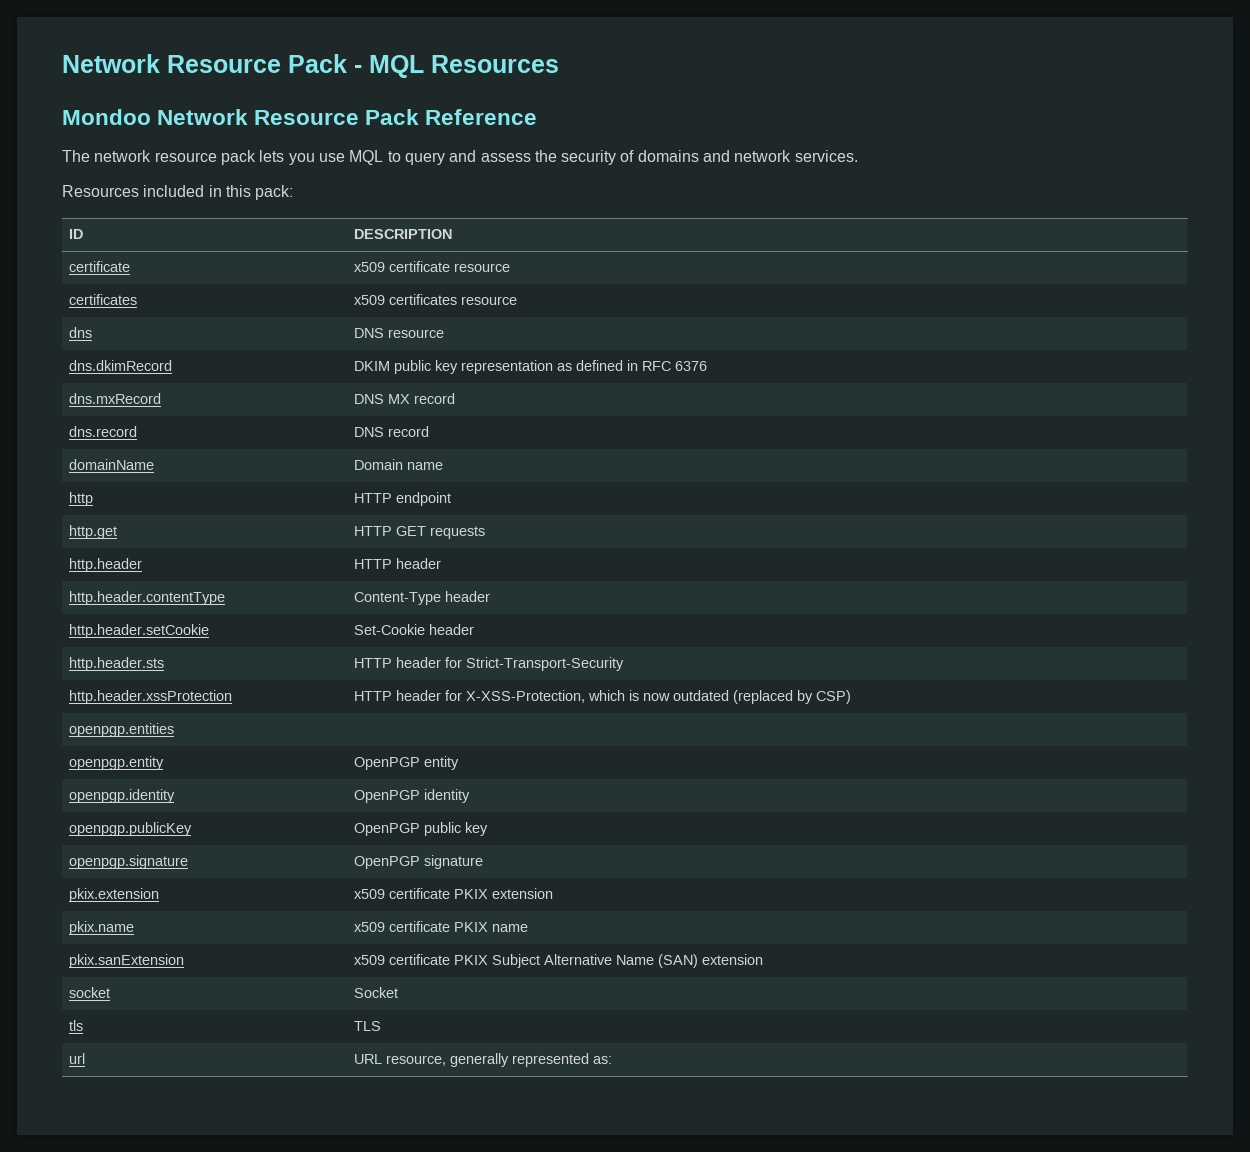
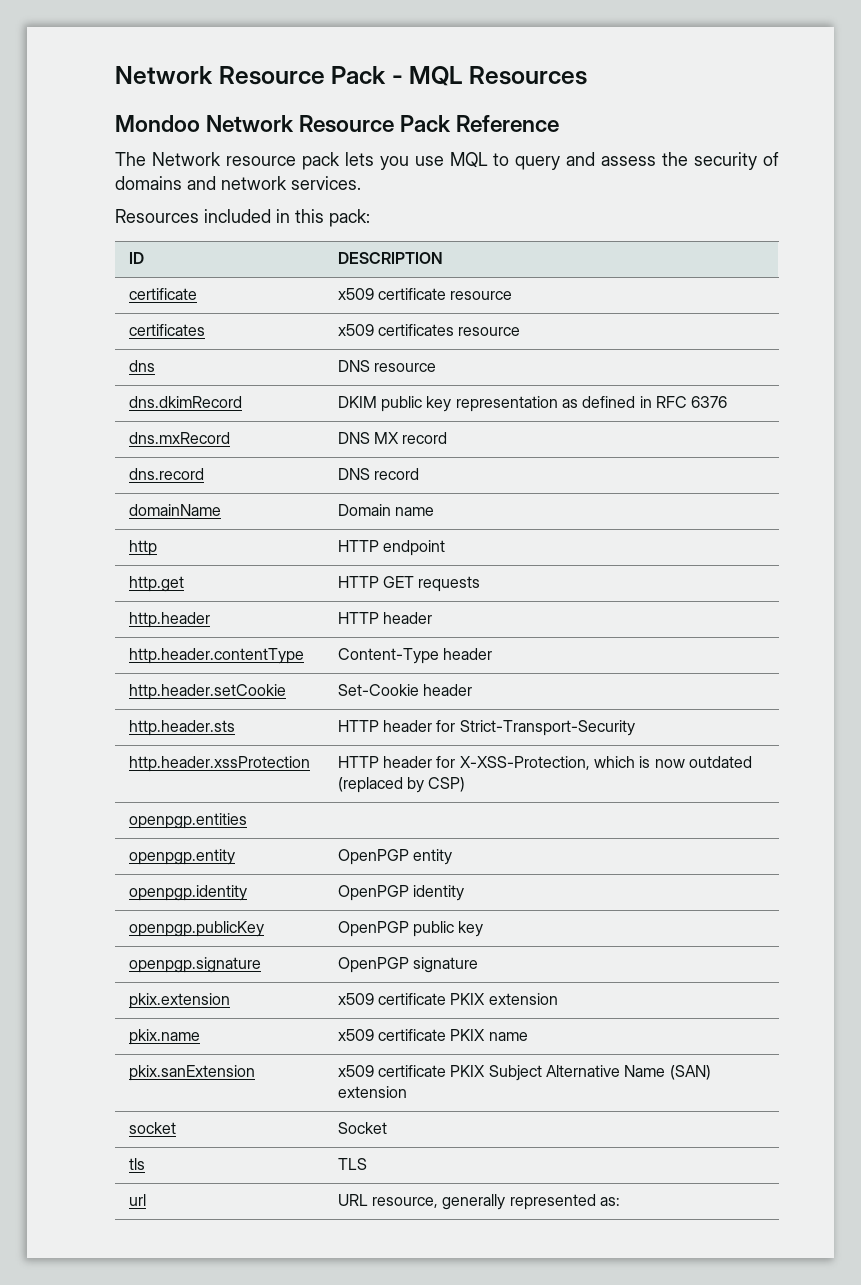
[94,150,152,162] network -> [151,152,221,166] Network

